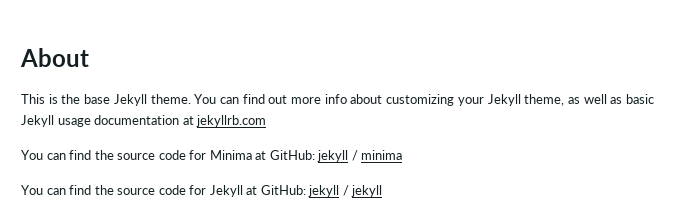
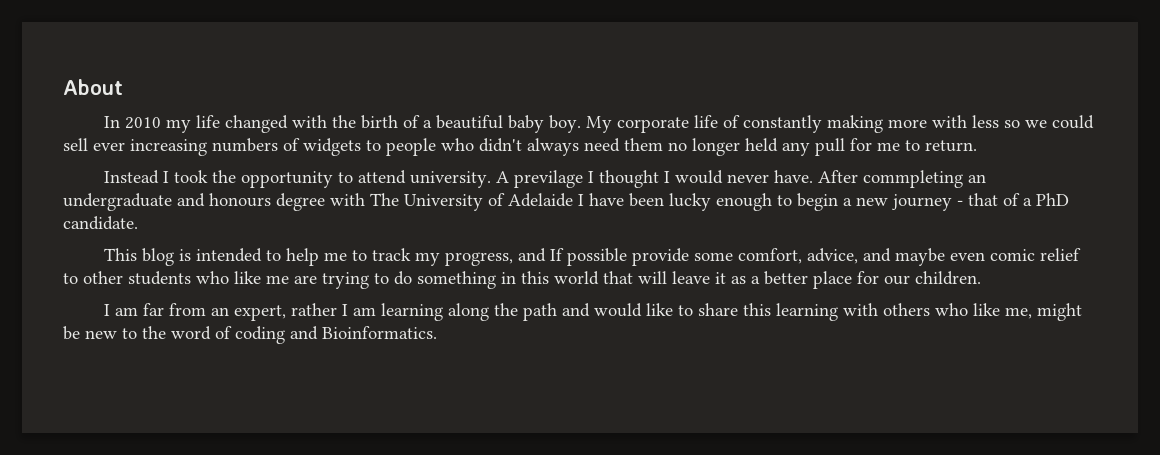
[21,94,654,106] [21,115,267,127] [21,150,403,162] [21,185,383,197] This is the base Jekyll theme. You can find out more info about customizing your Jekyll theme, as well as basic Jekyll usage documentation at jekyllrb.com // You can find the source code for Minima at GitHub: jekyll / minima // You can find the source code for Jekyll at GitHub: jekyll / jekyll -> [103,115,1094,133] [63,138,977,156] [103,170,986,188] [63,193,1069,211] [63,216,138,230] [103,248,1081,266] [63,271,981,289] [103,303,1082,321] [63,326,437,344] In 2010 my life changed with the birth of a beautiful baby boy. My corporate life of constantly making more with less so we could sell ever increasing numbers of widgets to people who didn't always need them no longer held any pull for me to return. // Instead I took the opportunity to attend university. A previlage I thought I would never have. After commpleting an undergraduate and honours degree with The University of Adelaide I have been lucky enough to begin a new journey - that of a PhD candidate. // This blog is intended to help me to track my progress, and If possible provide some comfort, advice, and maybe even comic relief to other students who like me are trying to do something in this world that will leave it as a better place for our children. // I am far from an expert, rather I am learning along the path and would like to share this learning with others who like me, might be new to the word of coding and Bioinformatics.

